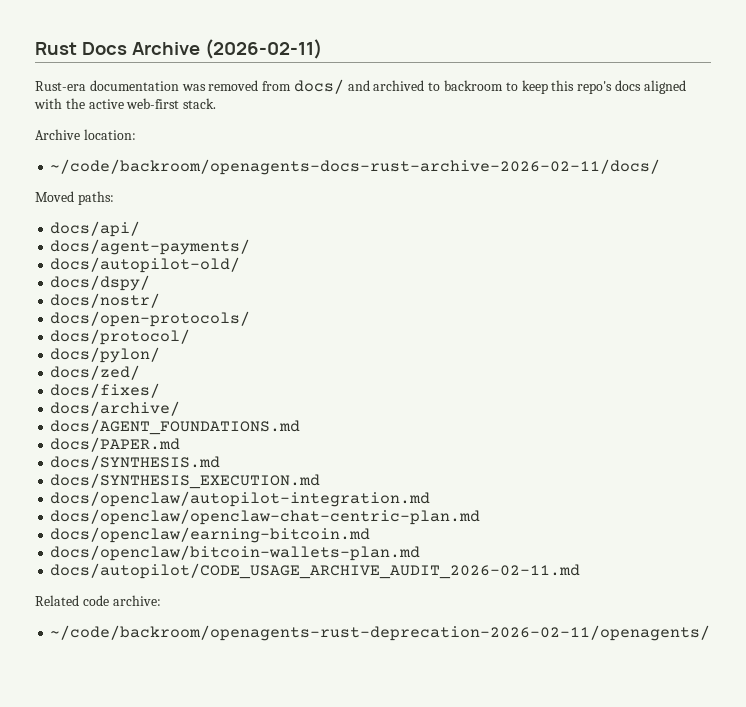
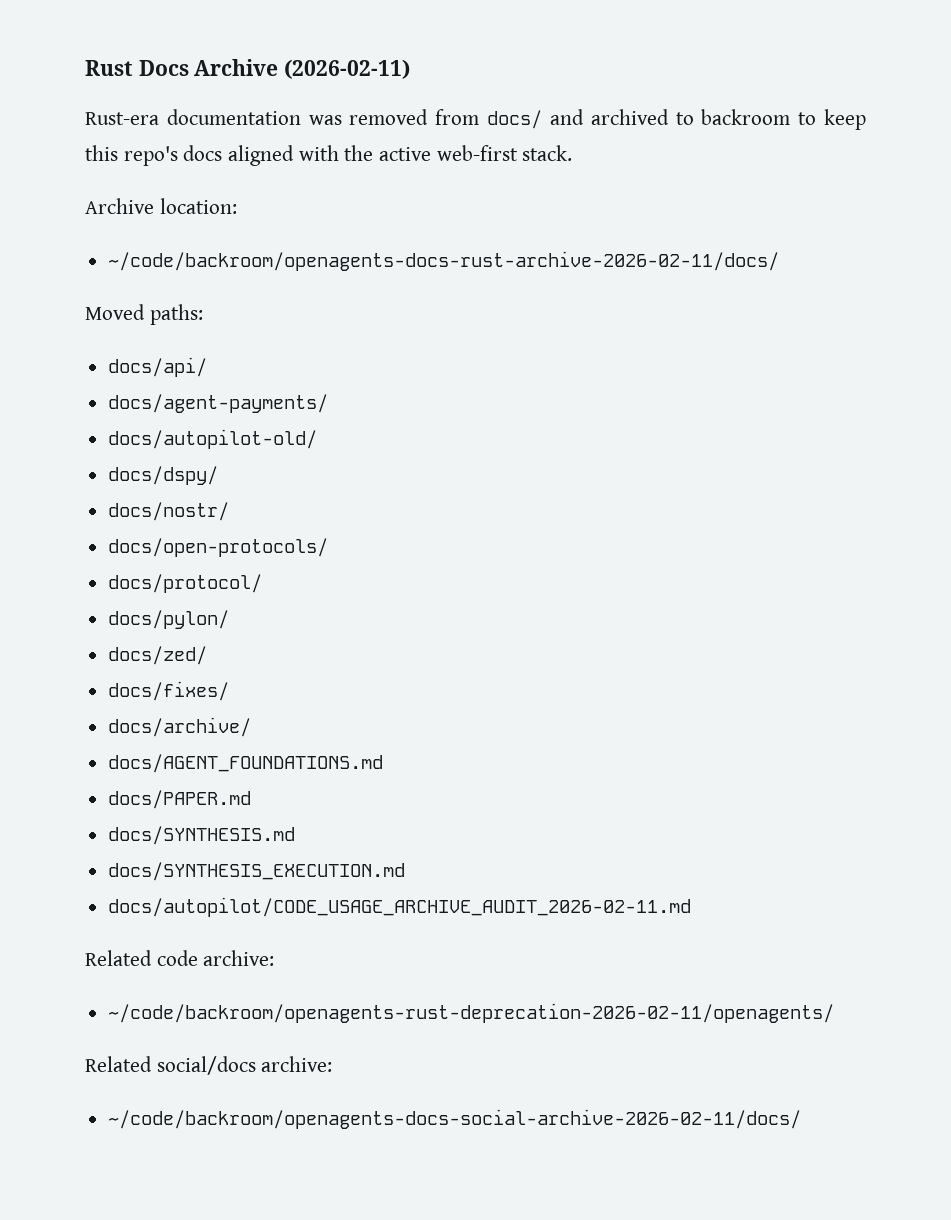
[50,491,431,507] [50,509,481,525] [50,527,371,543] [50,545,421,561] // docs/openclaw/autopilot-integration.md // docs/openclaw/openclaw-chat-centric-plan.md // docs/openclaw/earning-bitcoin.md // docs/openclaw/bitcoin-wallets-plan.md -> (406, 871) none
(711, 633) none -> [85,1056,333,1075] [108,1109,802,1129] // Related social/docs archive: // ~/code/backroom/openagents-docs-social-archive-2026-02-11/docs/

